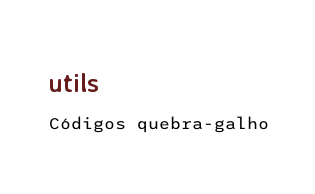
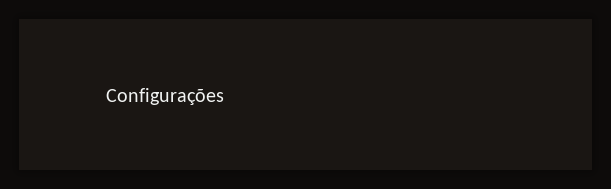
[49,73,99,92] [49,116,269,133] utils // Códigos quebra-galho -> [106,88,224,105] Configurações

